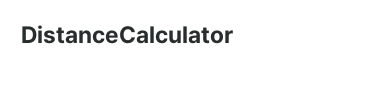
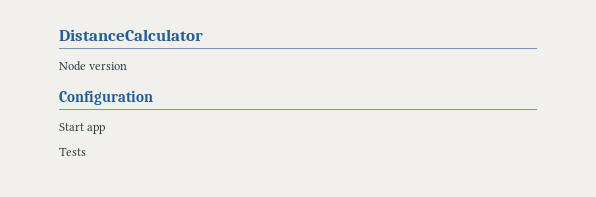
(233, 34) none -> [59,61,128,71] [59,90,153,105] [59,123,106,134] [59,147,86,156] // Node version // Configuration // Start app // Tests

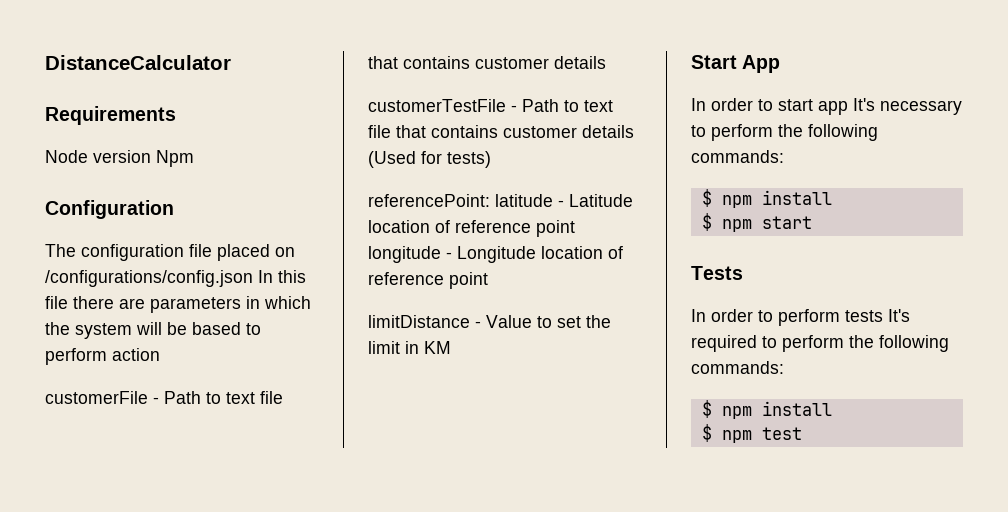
(203, 35) none -> [45,106,176,125] // Requirements
(128, 66) none -> [156,150,194,167] Npm
[59,123,106,134] [59,147,86,156] Start app // Tests -> [45,244,295,261] [45,270,306,287] [45,296,311,313] [45,322,261,339] [45,348,160,365] [45,391,283,404] [368,56,606,69] [368,99,613,112] [368,125,634,138] [368,151,491,168] [368,194,633,207] [368,220,575,237] [368,246,623,263] [368,272,488,289] [368,315,611,328] [368,341,451,354] [691,55,781,73] [691,98,962,115] [691,124,878,141] [691,150,784,163] [701,189,832,208] [701,213,812,232] [691,266,743,280] [691,309,910,326] [691,335,949,352] [691,361,784,374] [701,400,832,419] [701,424,802,443] The configuration file placed on /configurations/config.json In this file there are parameters in which the system will be based to perform action // customerFile - Path to text file that contains customer details // customerTestFile - Path to text file that contains customer details (Used for tests) // referencePoint: latitude - Latitude location of reference point longitude - Longitude location of reference point // limitDistance - Value to set the limit in KM // Start App // In order to start app It's necessary to perform the following commands: // $ npm install // $ npm start // Tests // In order to perform tests It's required to perform the following commands: // $ npm install // $ npm test

